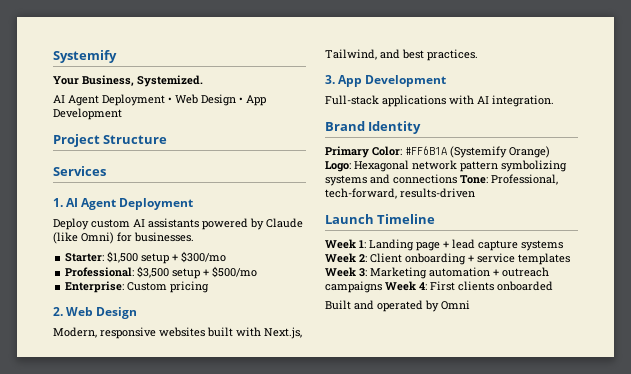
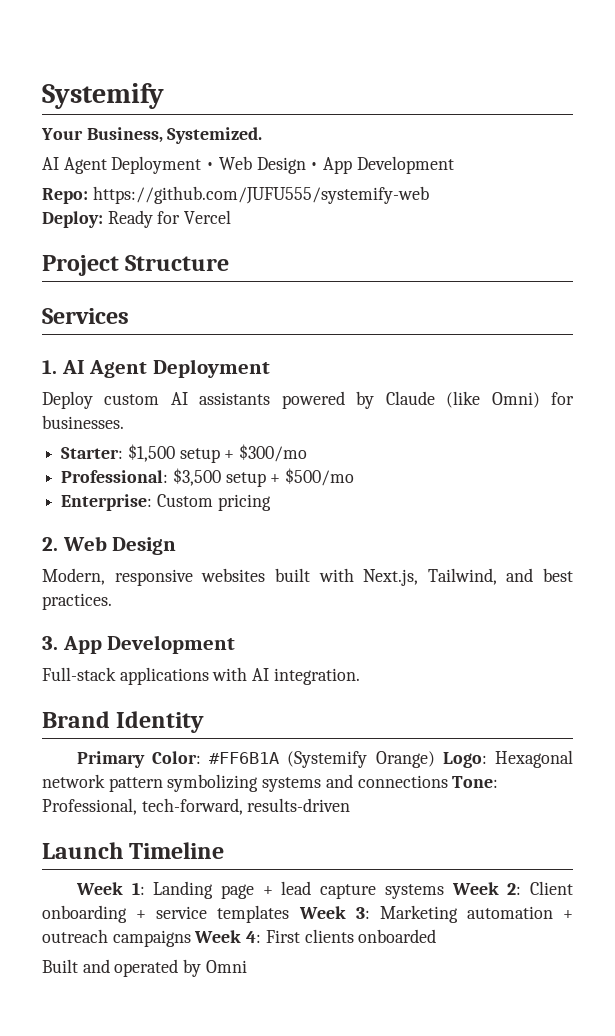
(122, 114) none -> [42,186,429,204] [42,210,232,228] // Repo: https://github.com/JUFU555/systemify-web // Deploy: Ready for Vercel

